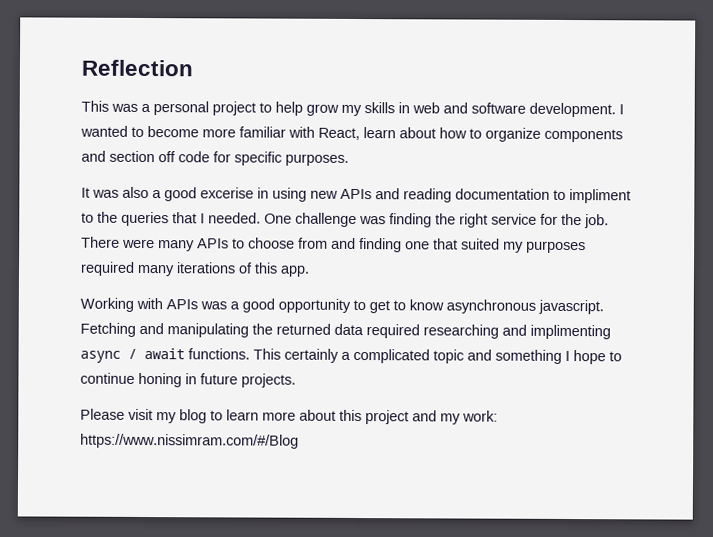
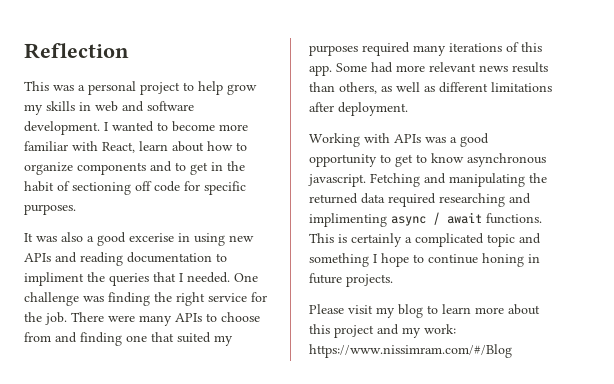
[109,150,155,163] section -> [175,161,245,175] [24,181,131,195] to get in the habit of sectioning
[81,212,94,223] to -> (84, 279) none
(310, 271) none -> [336,62,548,73] [309,82,552,94] [309,102,408,116] Some had more relevant news results than others, as well as different limitations after deployment.
(281, 354) none -> [338,234,347,243] is

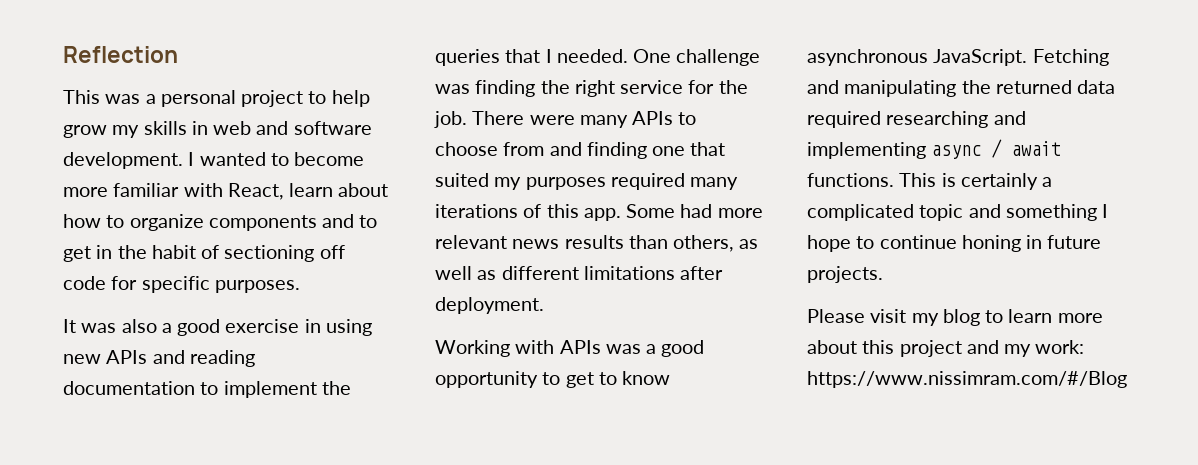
[129,233,174,242] excerise -> [225,319,300,333] exercise
[24,272,84,286] impliment -> [223,381,317,398] implement
[308,174,366,187] javascript. -> [933,49,1028,66] JavaScript.
[309,213,387,227] implimenting -> [807,142,926,159] implementing

